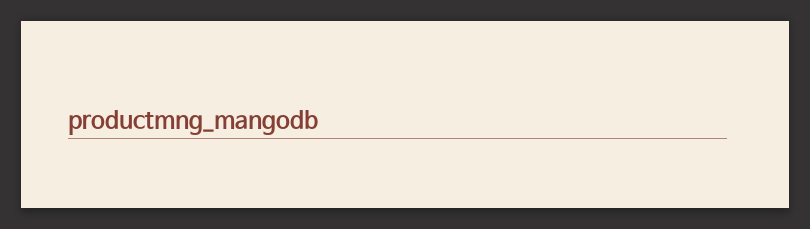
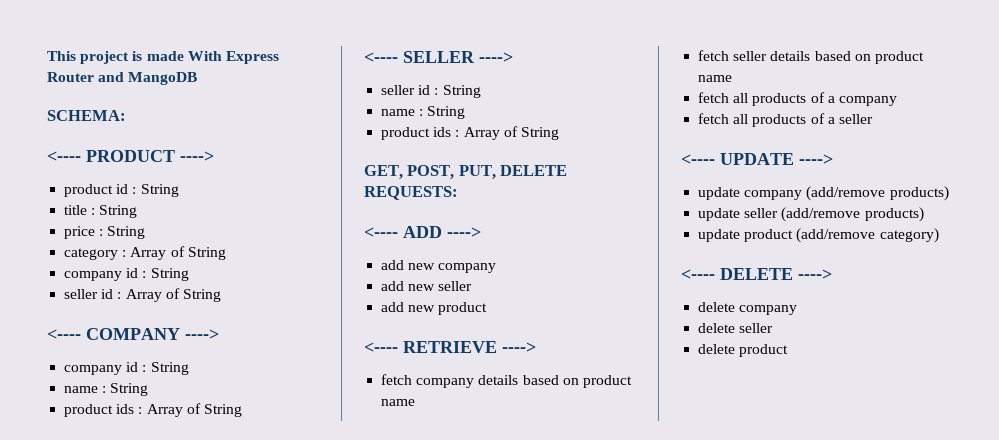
[68,110,318,135] productmng_mangodb -> [47,51,279,64] [47,72,198,85] [47,110,126,121] [47,150,214,162] [64,184,179,197] [64,205,138,218] [64,226,146,239] [64,246,226,260] [64,268,189,281] [64,288,221,302] [47,328,219,340] [64,362,189,375] [64,383,149,396] [64,403,242,417] [364,51,513,63] [381,85,481,98] [381,106,466,119] [381,126,559,140] [364,165,568,180] [364,186,458,200] [364,226,481,238] [381,260,497,273] [381,281,473,291] [381,302,488,315] [364,341,536,353] [381,374,632,388] [381,399,416,406] [698,50,924,64] [698,75,733,82] [698,92,897,106] [698,113,873,127] [681,153,833,165] [698,186,949,201] [698,207,924,222] [698,228,939,243] [681,268,832,280] [698,302,798,315] [698,323,774,333] [698,344,789,357] This project is made With Express Router and MangoDB // SCHEMA: // <---- PRODUCT ----> // product id : String // title : String // price : String // category : Array of String // company id : String // seller id : Array of String // <---- COMPANY ----> // company id : String // name : String // product ids : Array of String // <---- SELLER ----> // seller id : String // name : String // product ids : Array of String // GET, POST, PUT, DELETE REQUESTS: // <---- ADD ----> // add new company // add new seller // add new product // <---- RETRIEVE ----> // fetch company details based on product name // fetch seller details based on product name // fetch all products of a company // fetch all products of a seller // <---- UPDATE ----> // update company (add/remove products) // update seller (add/remove products) // update product (add/remove category) // <---- DELETE ----> // delete company // delete seller // delete product

